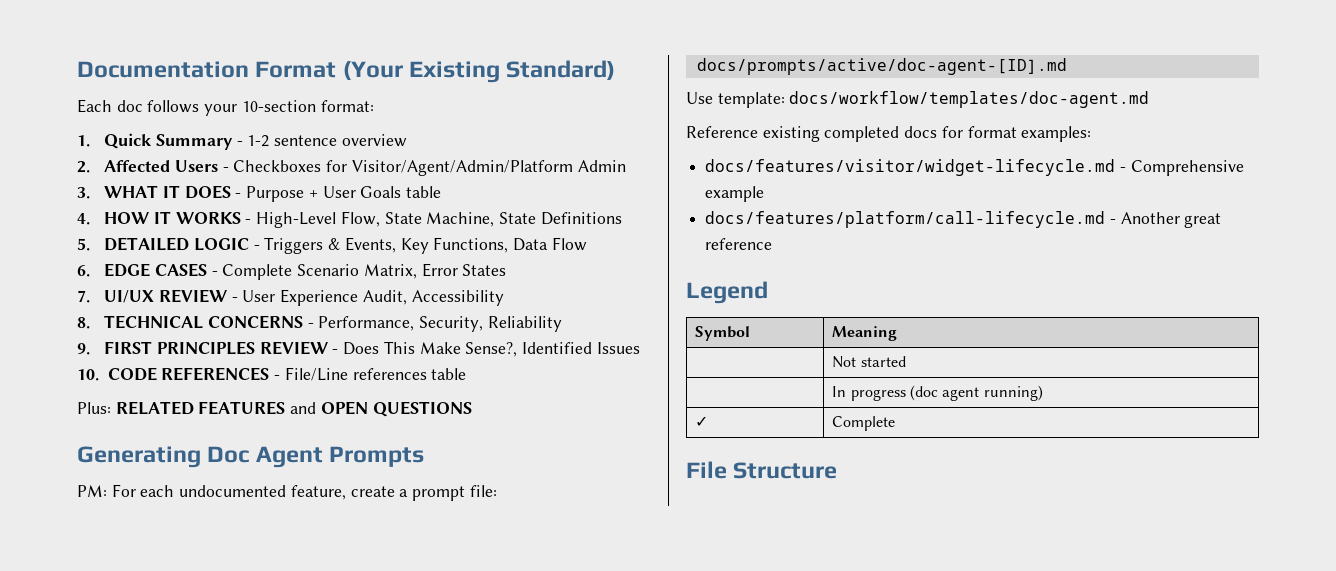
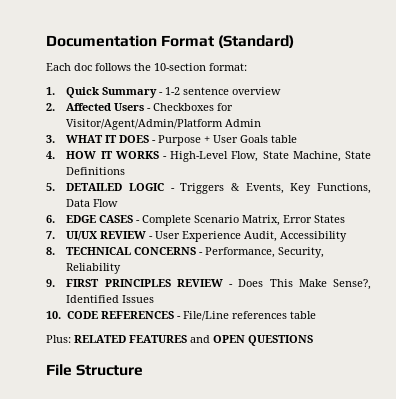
[342,60,616,83] (Your Existing Standard) -> [218,35,295,48] (Standard)
[204,104,238,116] your -> [134,63,151,71] the
[77,446,425,468] [77,484,497,501] [696,58,1067,75] [686,91,1150,108] [686,126,1092,142] [705,159,1244,176] [705,186,765,202] [705,211,1222,228] [705,238,773,250] [686,281,768,304] [695,326,751,341] [832,326,898,341] [832,356,906,368] [832,385,1043,401] [695,416,709,427] [832,416,896,431] // Generating Doc Agent Prompts // PM: For each undocumented feature, create a prompt file: // docs/prompts/active/doc-agent-[ID].md // Use template: docs/workflow/templates/doc-agent.md // Reference existing completed docs for format examples: // docs/features/visitor/widget-lifecycle.md - Comprehensive example // docs/features/platform/call-lifecycle.md - Another great reference // Legend // Symbol | Meaning // | Not started // | In progress (doc agent running) // ✓ | Complete -> (313, 340) none

